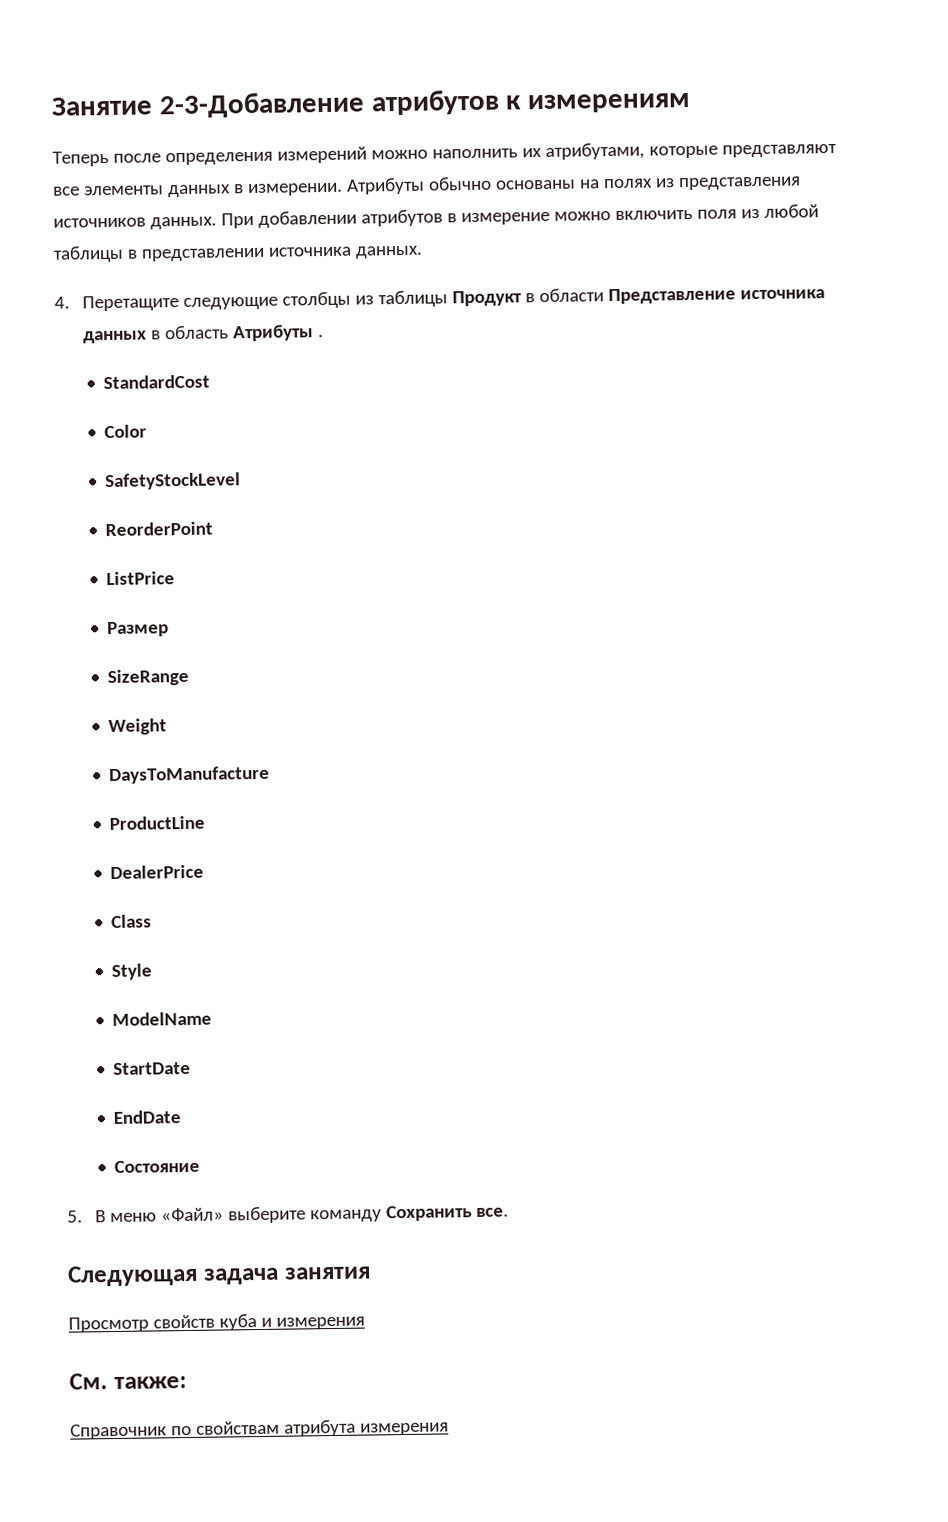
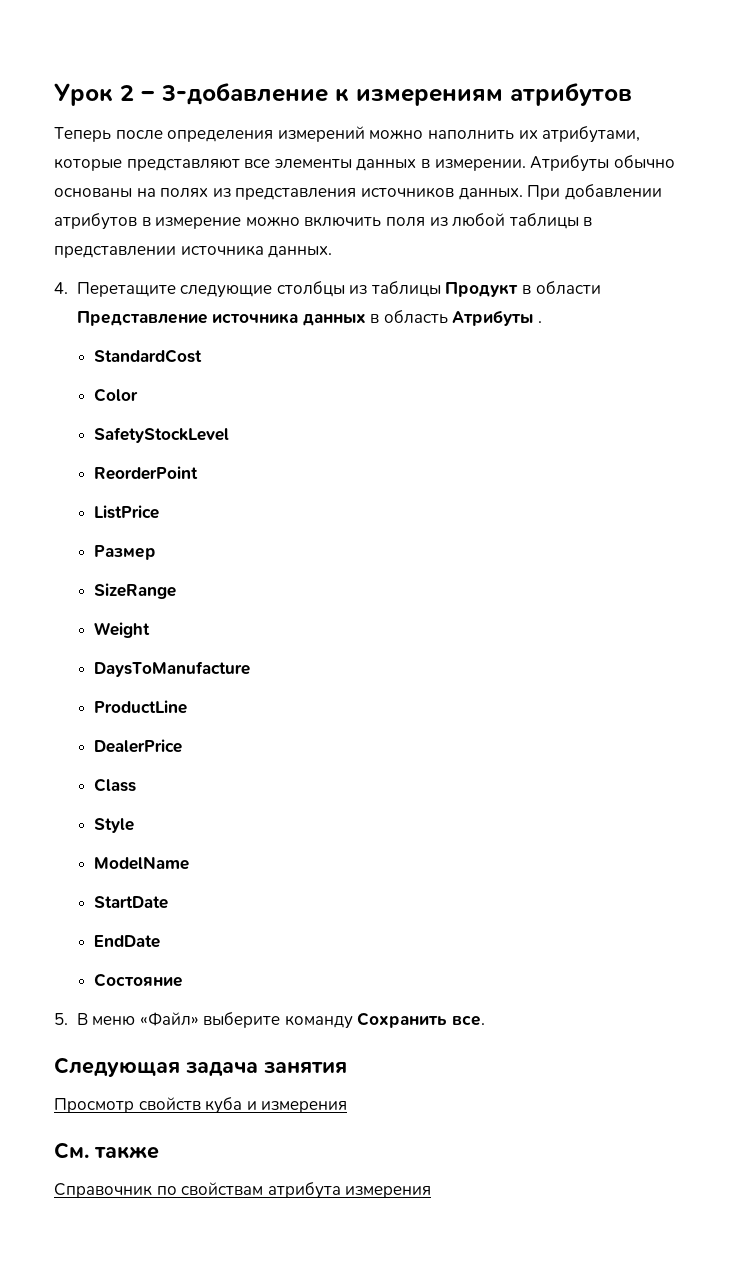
[51,89,500,119] Занятие 2-3-Добавление атрибутов -> [54,83,328,106] Урок 2 – 3-добавление
(692, 103) none -> [510,83,632,106] атрибутов
[113,1376,187,1390] также: -> [94,1146,159,1159] также

